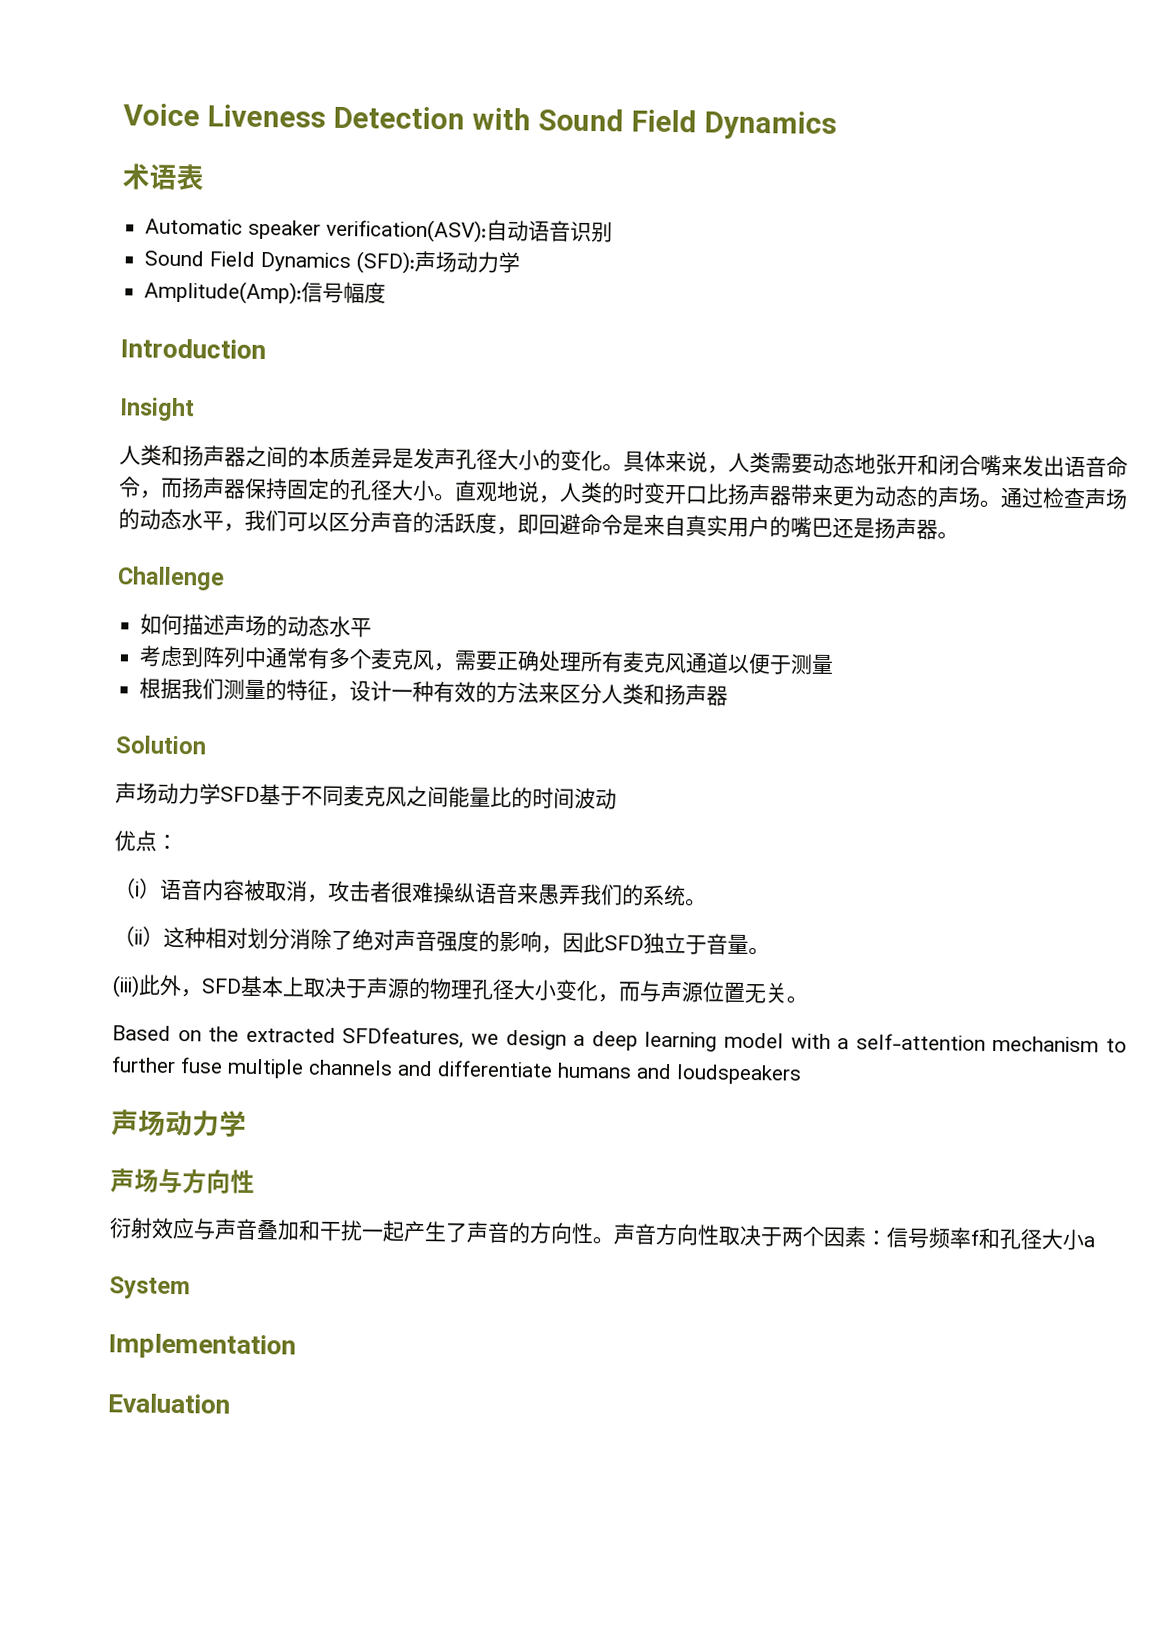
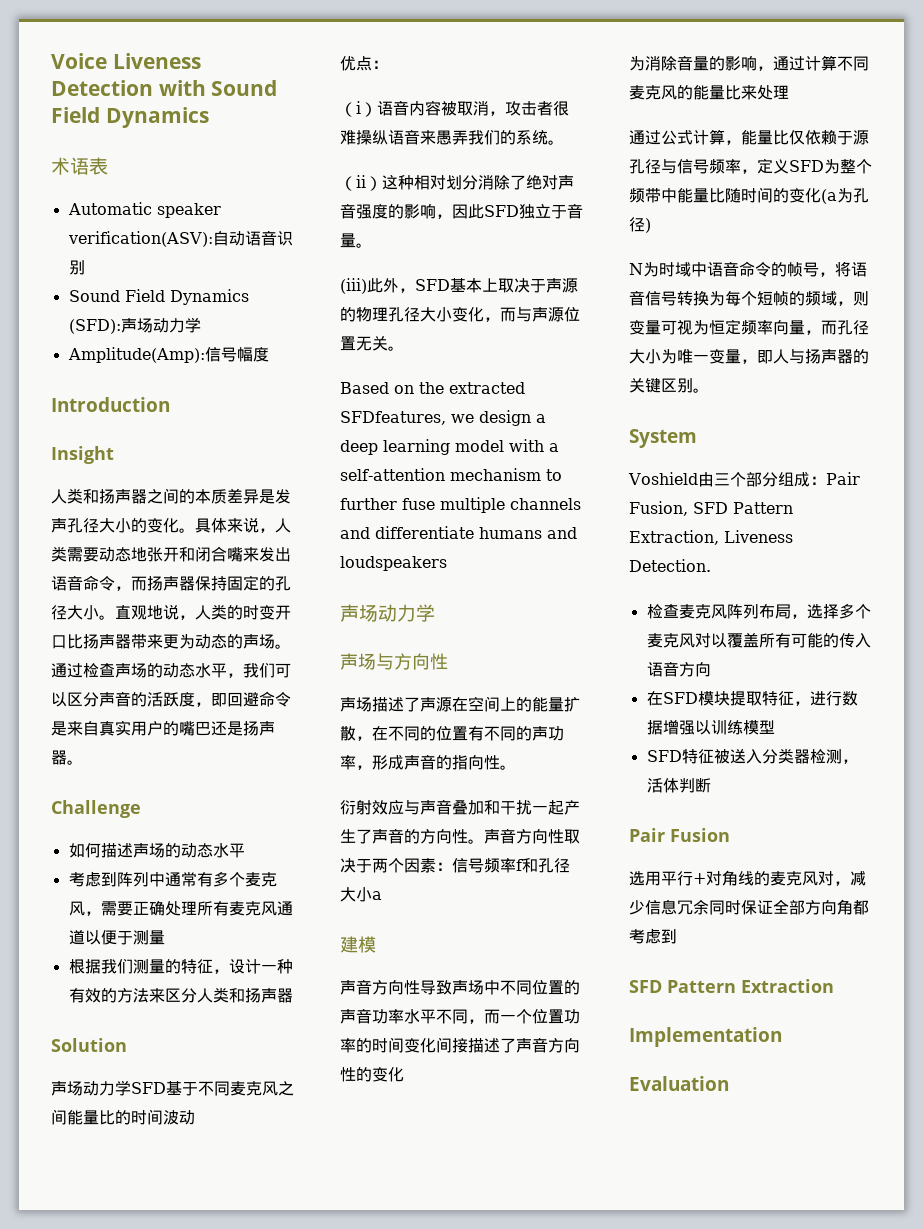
(255, 1181) none -> [340,696,580,712] [340,726,564,741] [340,754,516,770] // 声场描述了声源在空间上的能量扩散，在不同的位置有不同的声功率，形成声音的指向性。
[109,1276,191,1300] System -> [340,936,376,953] [340,979,580,995] [340,1008,580,1024] [340,1037,580,1053] [340,1067,404,1082] [629,55,869,71] [629,85,789,100] [629,129,869,145] [629,158,872,174] [629,187,869,204] [629,217,651,233] [629,261,867,277] [629,290,869,306] [629,319,869,335] [629,349,869,364] [629,378,709,393] [629,429,697,448] [628,472,860,487] [629,501,793,516] [629,530,793,545] [629,559,711,572] [646,603,871,619] [646,633,871,648] [646,661,711,677] [646,691,858,706] [646,719,775,735] [646,748,858,764] [646,778,711,793] [629,828,730,842] [629,870,866,886] [629,899,869,915] [629,928,677,944] [629,979,834,993] 建模 // 声音方向性导致声场中不同位置的声音功率水平不同，而一个位置功率的时间变化间接描述了声音方向性的变化 // 为消除音量的影响，通过计算不同麦克风的能量比来处理 // 通过公式计算，能量比仅依赖于源孔径与信号频率，定义SFD为整个频带中能量比随时间的变化(a为孔径) // N为时域中语音命令的帧号，将语音信号转换为每个短帧的频域，则变量可视为恒定频率向量，而孔径大小为唯一变量，即人与扬声器的关键区别。 // System // Voshield由三个部分组成：Pair Fusion, SFD Pattern Extraction, Liveness Detection. // 检查麦克风阵列布局，选择多个麦克风对以覆盖所有可能的传入语音方向 // 在SFD模块提取特征，进行数据增强以训练模型 // SFD特征被送入分类器检测，活体判断 // Pair Fusion // 选用平行+对角线的麦克风对，减少信息冗余同时保证全部方向角都考虑到 // SFD Pattern Extraction

